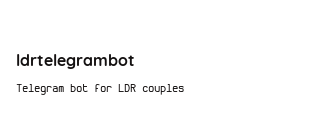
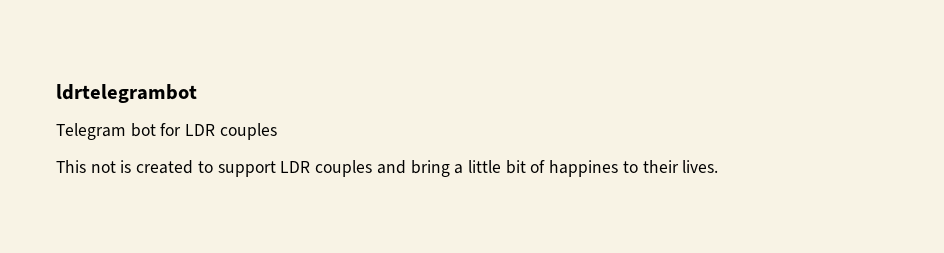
(184, 89) none -> [56,160,719,177] // This not is created to support LDR couples and bring a little bit of happines to their lives.

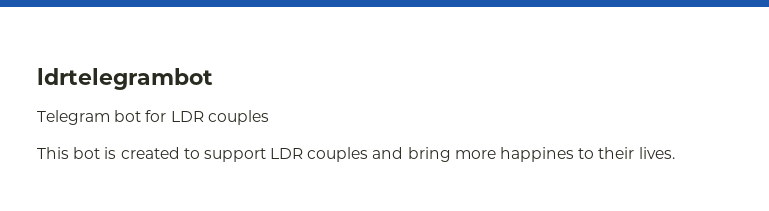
[90,161,116,173] not -> [73,147,101,159] bot
[454,160,546,174] a little bit of -> [454,150,496,159] more

